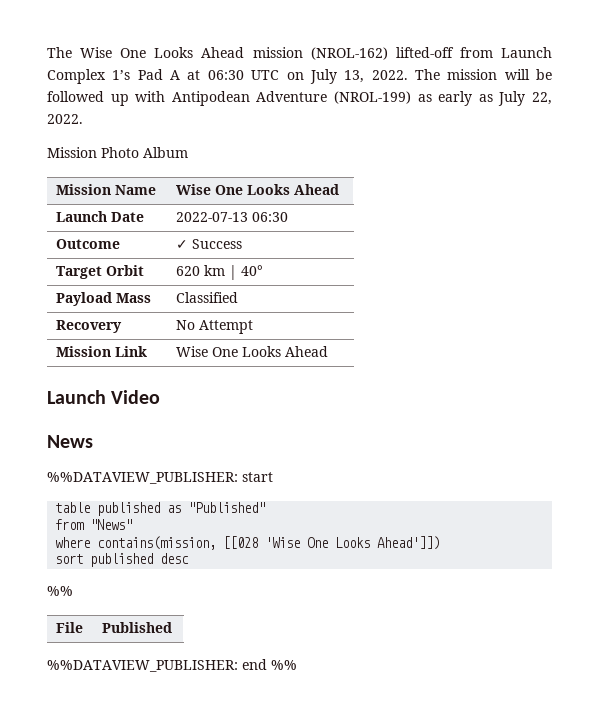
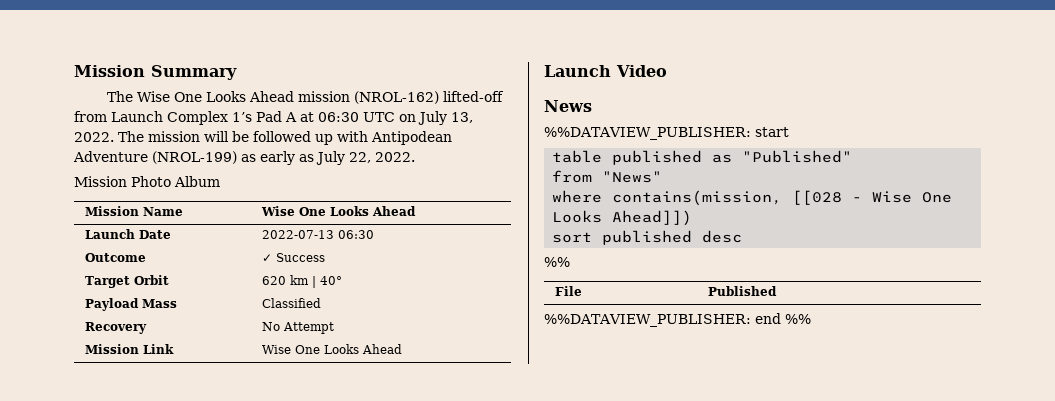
(47, 52) none -> [74,65,237,80] Mission Summary //
[265,536,441,550] 'Wise One Looks Ahead']]) -> [852,191,953,203] [552,210,693,226] - Wise One Looks Ahead]])

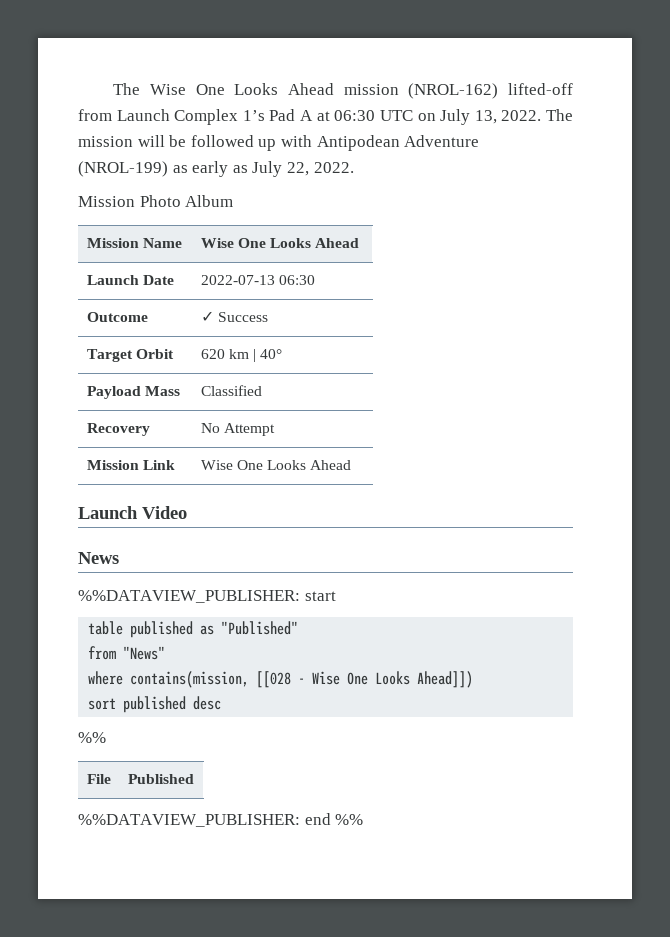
[74,65,237,80] Mission Summary // -> (113, 89) none

